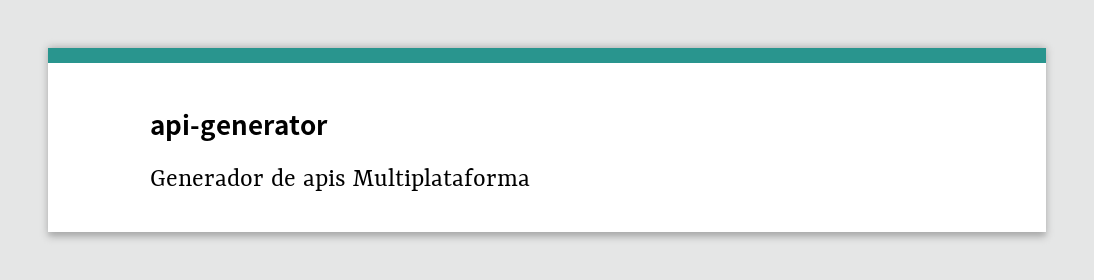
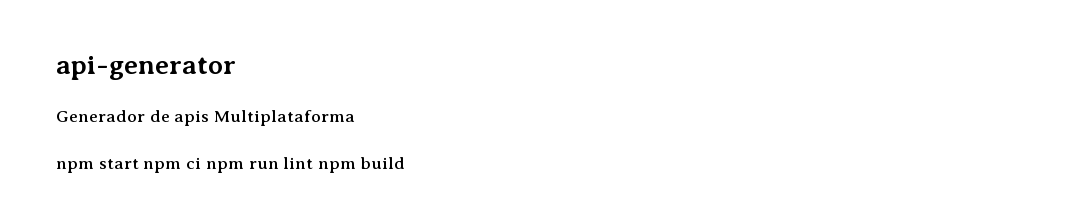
(531, 179) none -> [56,157,405,173] // npm start npm ci npm run lint npm build

